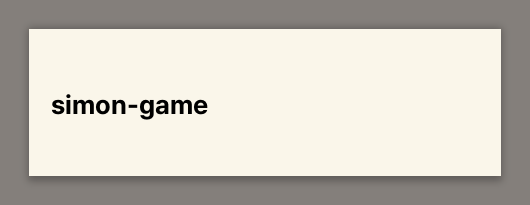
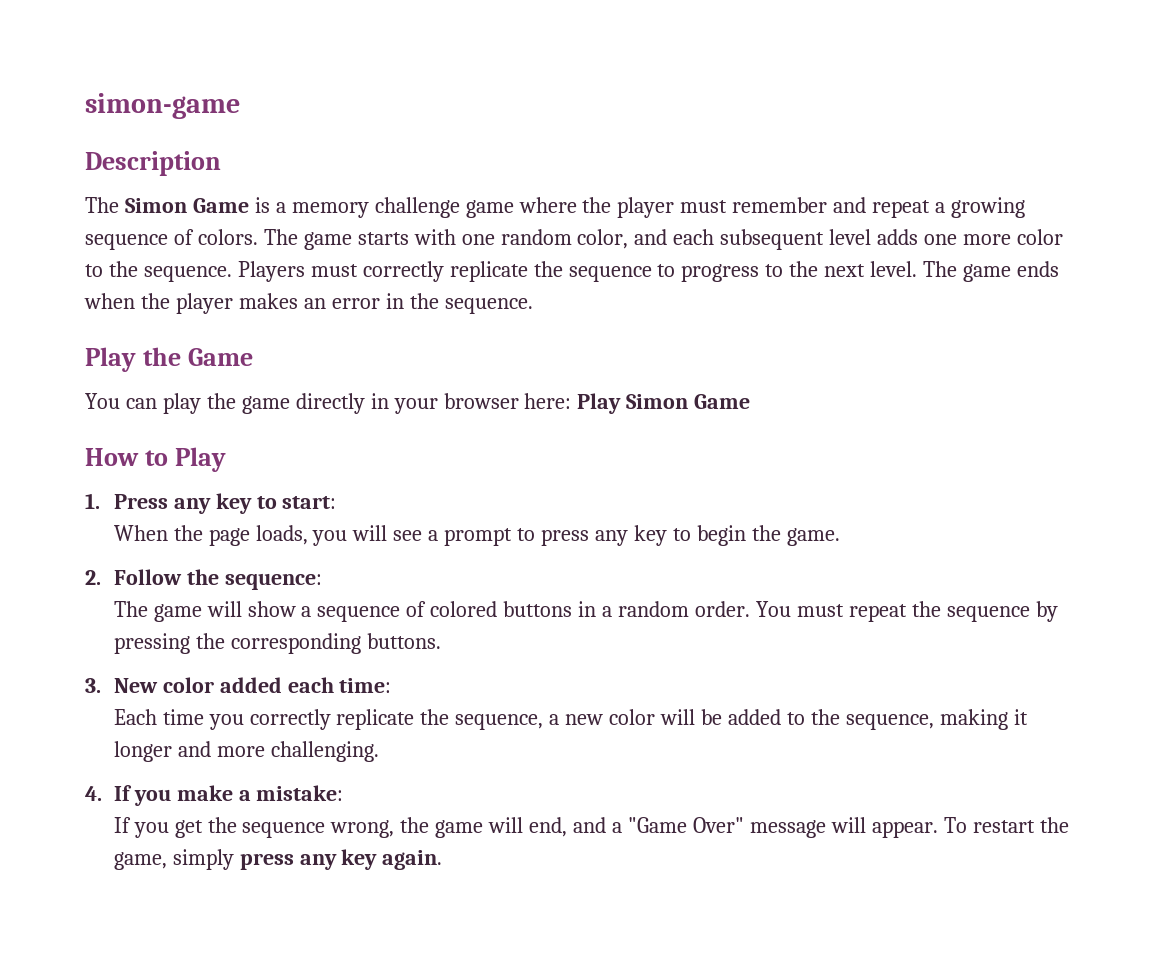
(208, 107) none -> [85,151,221,176] [85,197,1026,218] [85,229,1063,250] [85,261,1059,282] [84,293,533,314] [85,347,253,372] [85,393,751,414] [85,447,226,472] [85,493,337,514] [113,525,840,546] [85,569,322,590] [113,601,1058,622] [113,633,441,654] [85,677,392,693] [113,709,1028,730] [113,741,379,762] [85,785,344,806] [113,817,1069,838] [113,849,443,870] // Description // The Simon Game is a memory challenge game where the player must remember and repeat a growing sequence of colors. The game starts with one random color, and each subsequent level adds one more color to the sequence. Players must correctly replicate the sequence to progress to the next level. The game ends when the player makes an error in the sequence. // Play the Game // You can play the game directly in your browser here: Play Simon Game // How to Play // 1. Press any key to start: // When the page loads, you will see a prompt to press any key to begin the game. // 2. Follow the sequence: // The game will show a sequence of colored buttons in a random order. You must repeat the sequence by pressing the corresponding buttons. // 3. New color added each time: // Each time you correctly replicate the sequence, a new color will be added to the sequence, making it longer and more challenging. // 4. If you make a mistake: // If you get the sequence wrong, the game will end, and a "Game Over" message will appear. To restart the game, simply press any key again.

